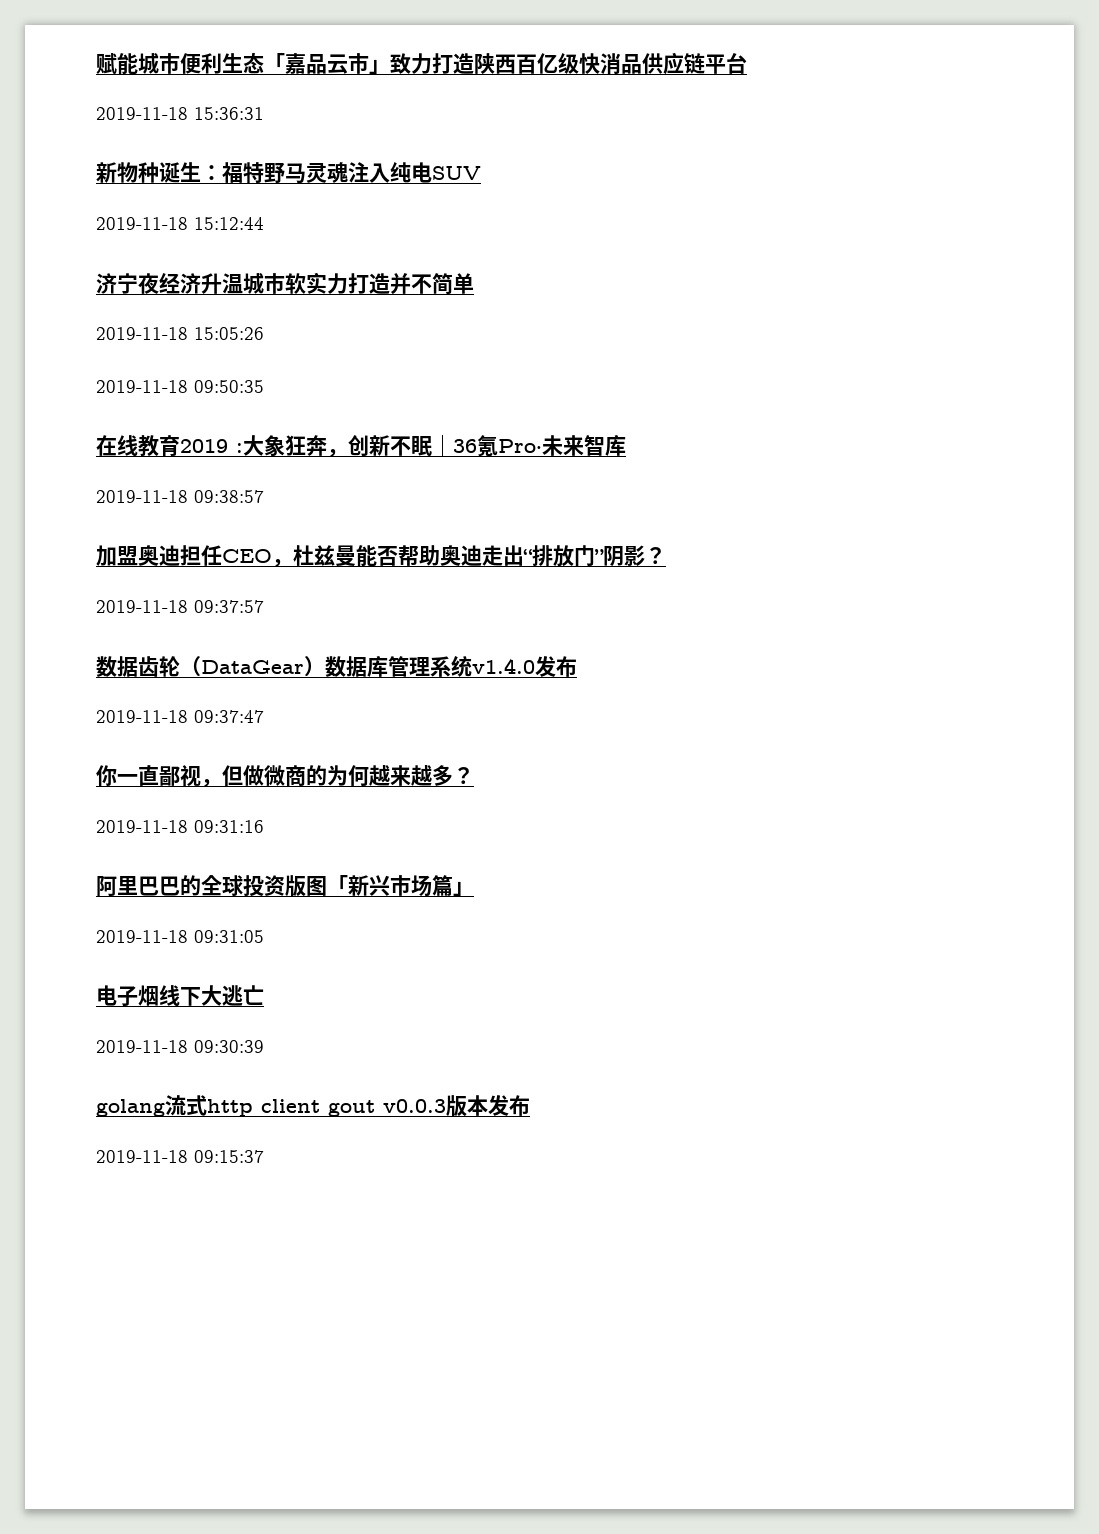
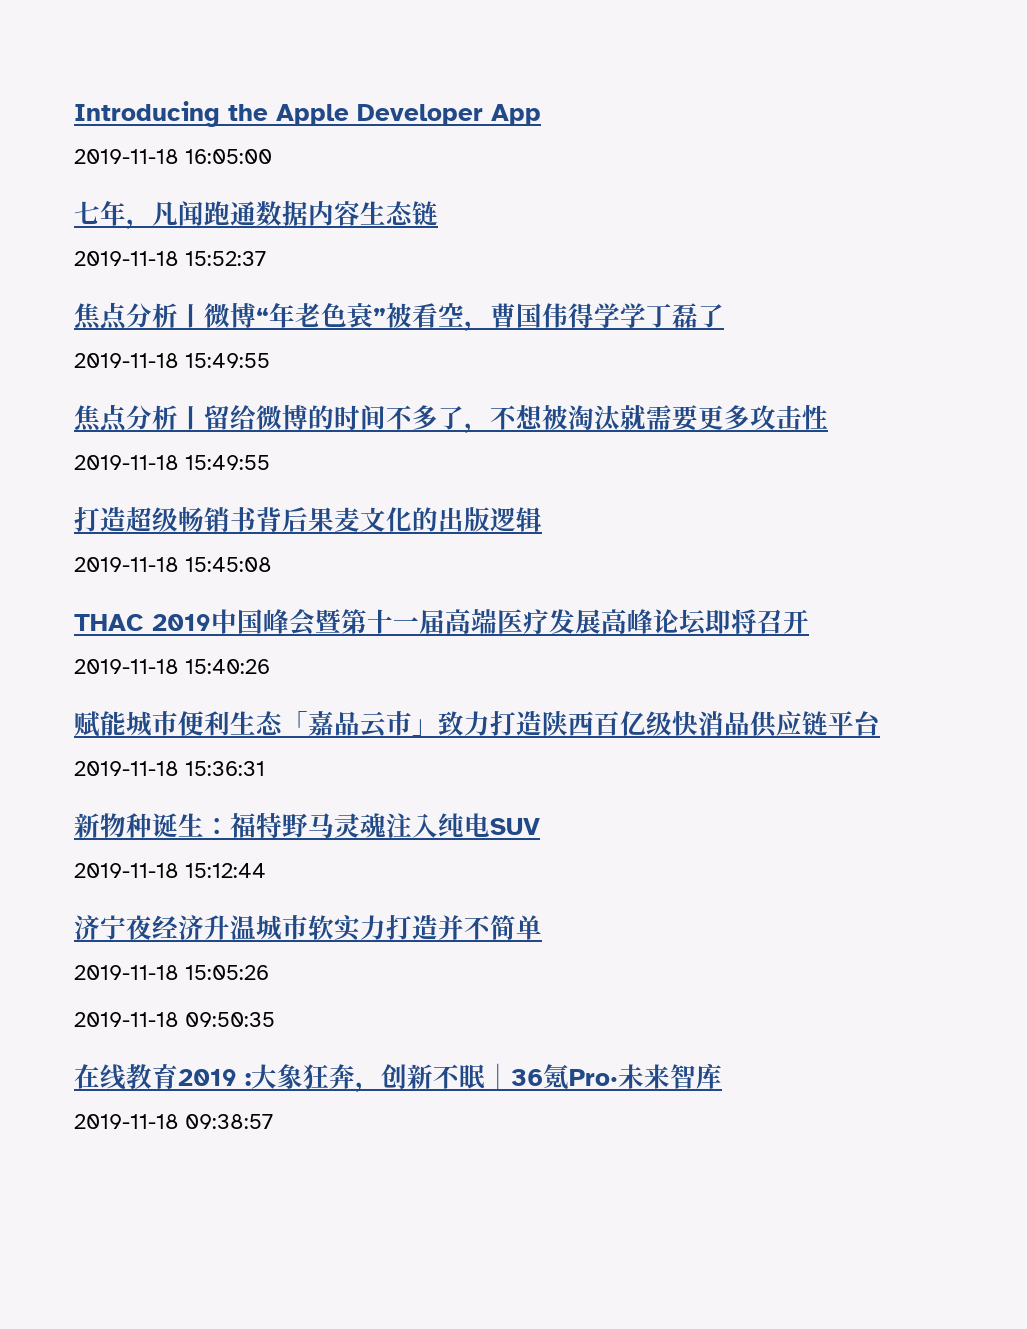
(96, 63) none -> [74,101,541,127] [74,149,272,164] [74,200,438,230] [74,251,266,266] [74,302,724,332] [74,353,270,368] [74,404,828,434] [74,455,270,470] [74,507,542,532] [74,557,272,572] [74,609,809,636] [74,659,270,674] Introducing the Apple Developer App // 2019-11-18 16:05:00 // 七年，凡闻跑通数据内容生态链 // 2019-11-18 15:52:37 // 焦点分析丨微博“年老色衰”被看空，曹国伟得学学丁磊了 // 2019-11-18 15:49:55 // 焦点分析丨留给微博的时间不多了，不想被淘汰就需要更多攻击性 // 2019-11-18 15:49:55 // 打造超级畅销书背后果麦文化的出版逻辑 // 2019-11-18 15:45:08 // THAC 2019中国峰会暨第十一届高端医疗发展高峰论坛即将召开 // 2019-11-18 15:40:26 //
[96,545,666,567] [96,600,264,613] [96,655,577,677] [96,710,264,723] [96,765,474,787] [96,820,264,833] [96,875,474,897] [96,930,264,943] [96,985,264,1007] [96,1040,264,1053] [96,1095,530,1117] [96,1150,264,1163] // 加盟奥迪担任CEO，杜兹曼能否帮助奥迪走出“排放门”阴影？ // 2019-11-18 09:37:57 // 数据齿轮（DataGear）数据库管理系统v1.4.0发布 // 2019-11-18 09:37:47 // 你一直鄙视，但做微商的为何越来越多？ // 2019-11-18 09:31:16 // 阿里巴巴的全球投资版图「新兴市场篇」 // 2019-11-18 09:31:05 // 电子烟线下大逃亡 // 2019-11-18 09:30:39 // golang流式http client gout v0.0.3版本发布 // 2019-11-18 09:15:37 -> (273, 1121) none

